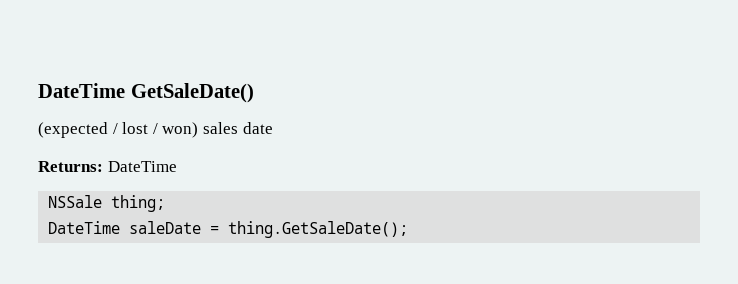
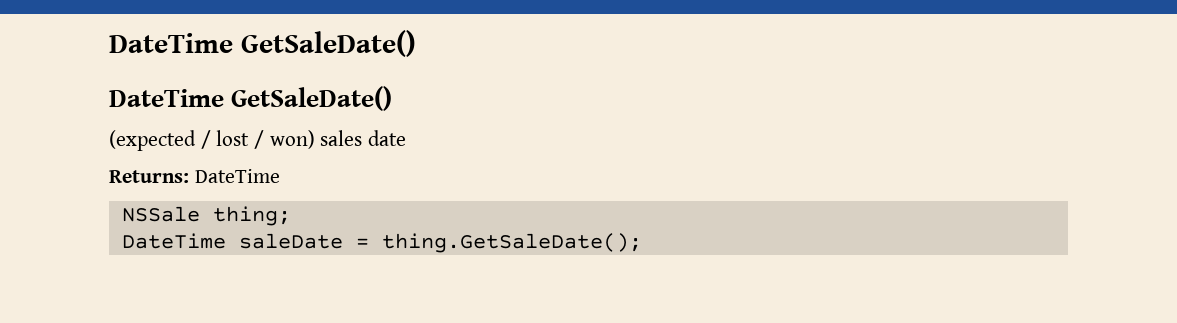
[38,83,254,103] DateTime GetSaleDate() -> [109,30,416,57] [109,86,393,111] DateTime GetSaleDate() // DateTime GetSaleDate()

